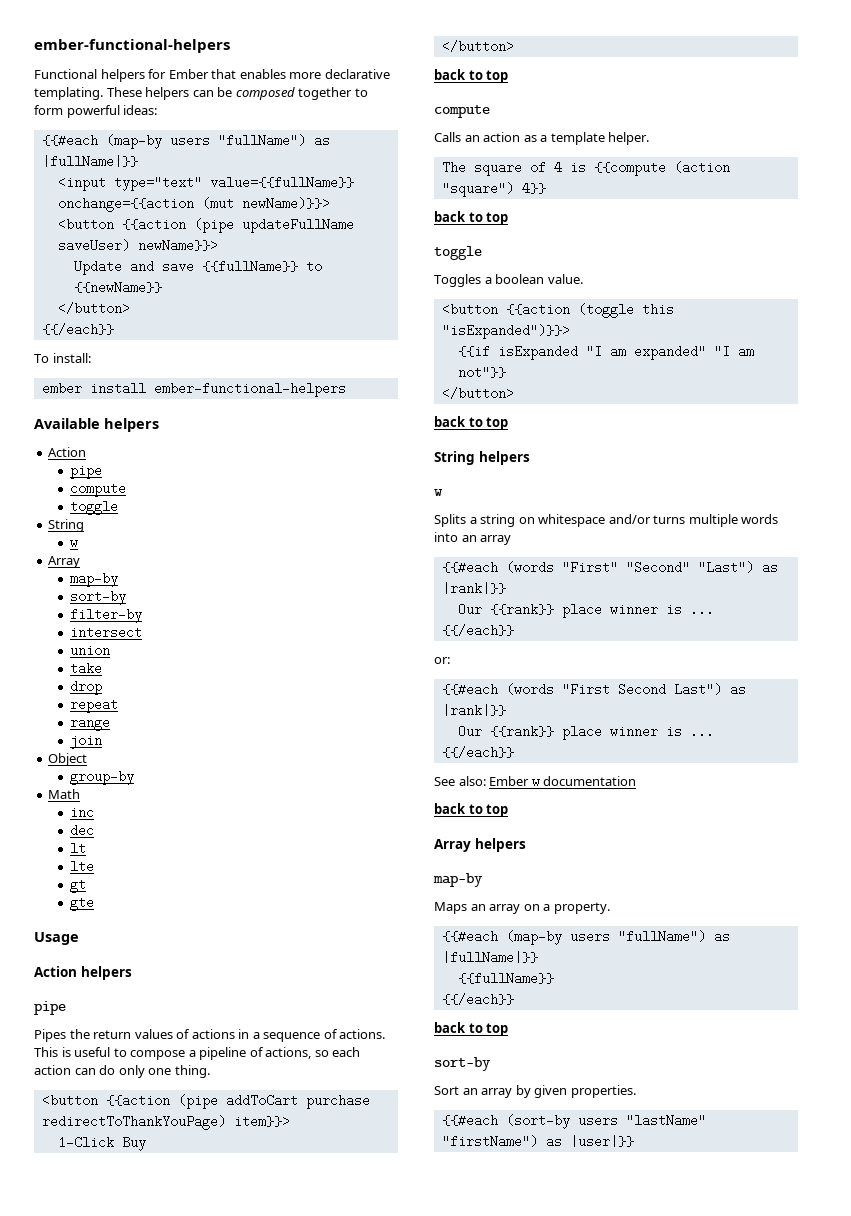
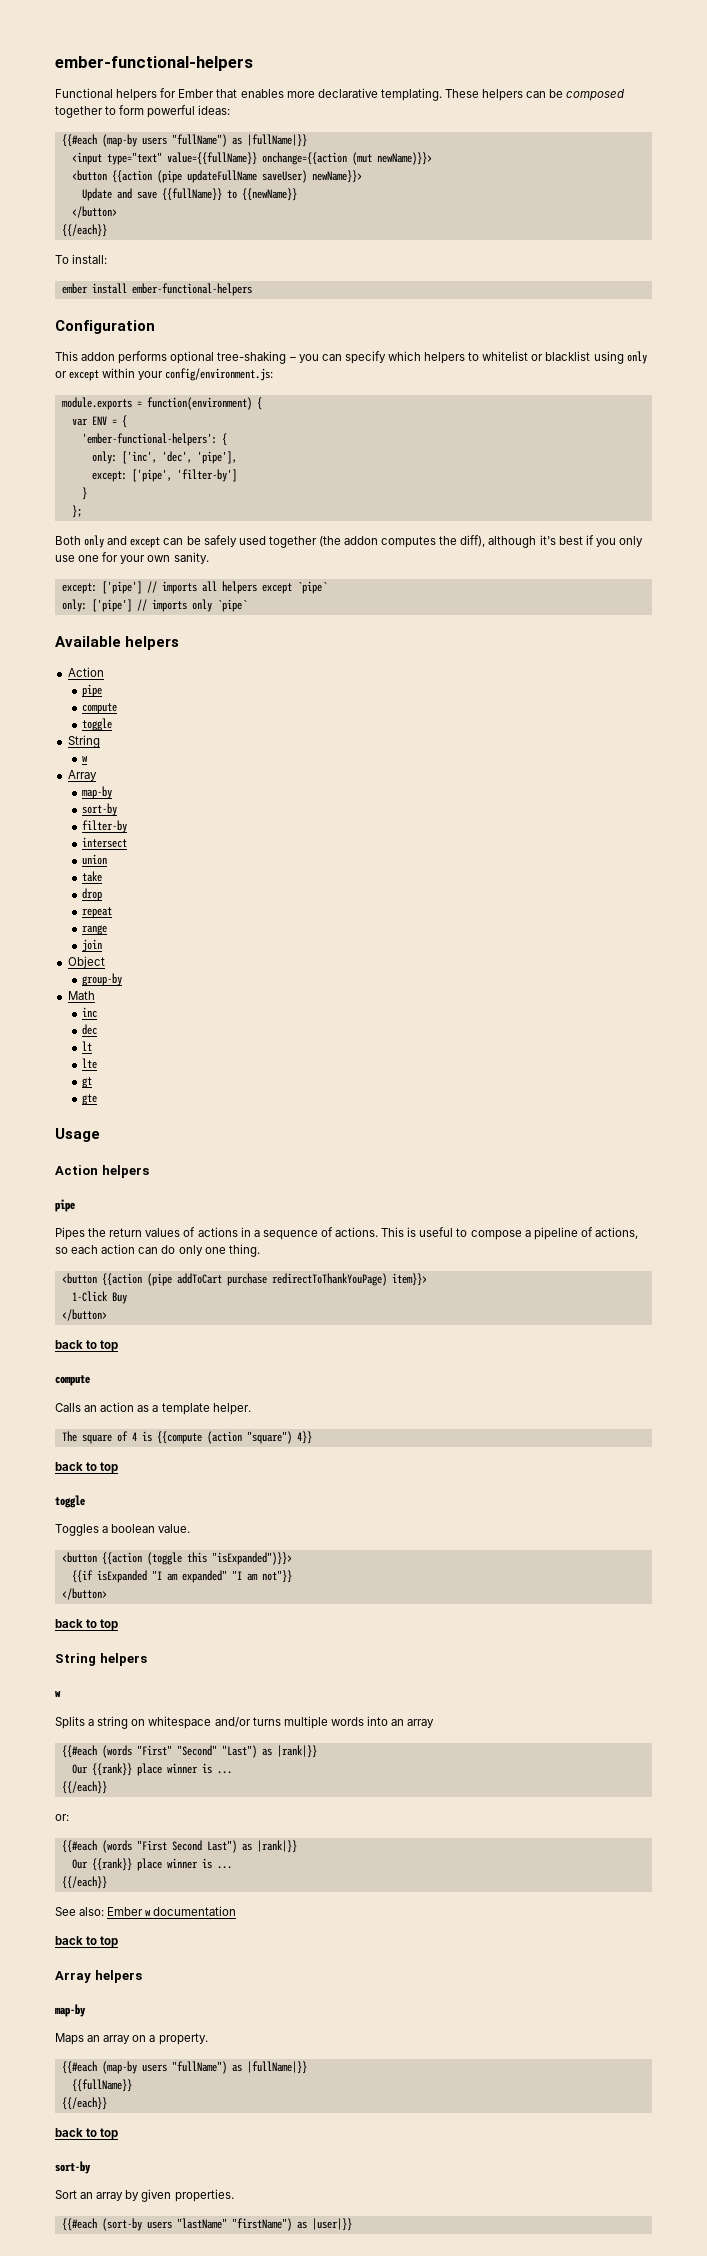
(346, 389) none -> [55,320,155,334] [55,351,647,364] [55,368,274,381] [61,397,262,410] [71,415,127,428] [81,433,227,446] [91,451,237,464] [91,469,237,482] [81,487,87,500] [71,505,82,518] [55,535,643,548] [55,552,209,564] [61,581,327,594] [61,599,247,612] // Configuration // This addon performs optional tree-shaking – you can specify which helpers to whitelist or blacklist using only or except within your config/environment.js: // module.exports = function(environment) { // var ENV = { // 'ember-functional-helpers': { // only: ['inc', 'dec', 'pipe'], // except: ['pipe', 'filter-by'] // } // }; // Both only and except can be safely used together (the addon computes the diff), although it's best if you only use one for your own sanity. // except: ['pipe'] // imports all helpers except `pipe` // only: ['pipe'] // imports only `pipe`

